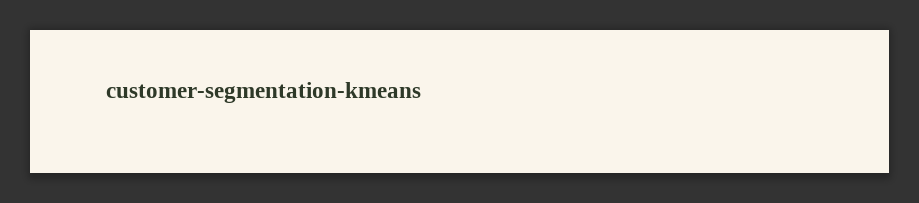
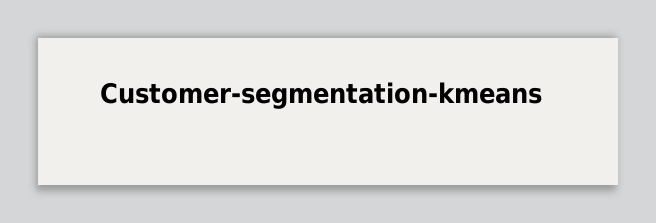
[106,82,421,103] customer-segmentation-kmeans -> [100,82,542,109] Customer-segmentation-kmeans

